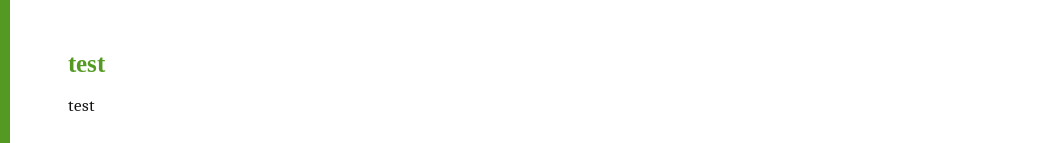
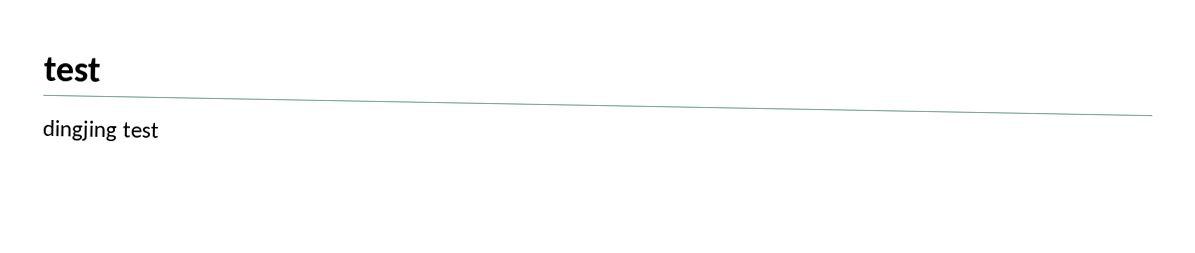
(106, 64) none -> [42,119,118,142] dingjing

